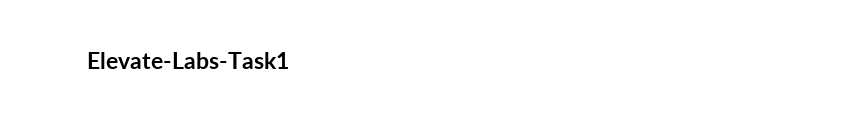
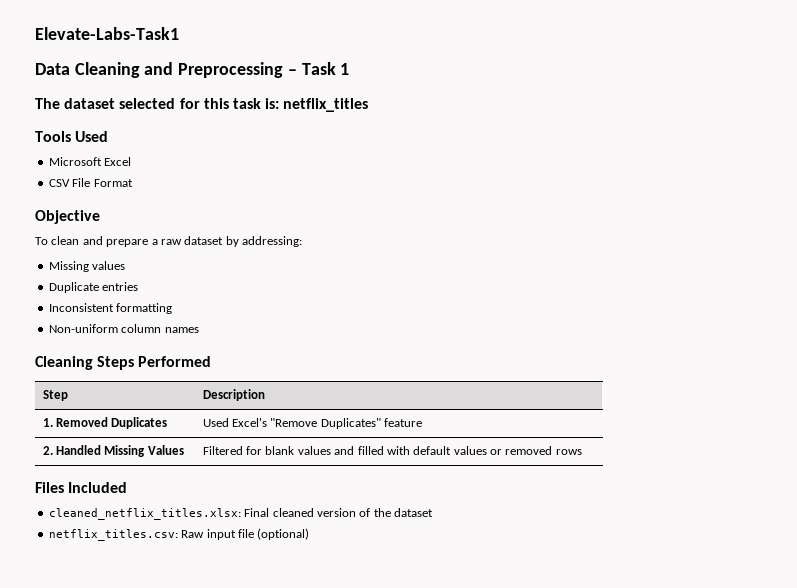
(289, 60) none -> [35,62,350,78] [35,98,369,112] [35,131,109,142] [48,157,132,166] [48,178,133,187] [35,210,100,224] [35,236,302,247] [48,261,126,272] [48,282,139,293] [48,303,173,314] [48,324,199,333] [35,356,212,370] [42,390,68,401] [202,389,265,401] [42,417,168,429] [202,418,423,429] [42,445,184,457] [202,446,582,455] [35,482,128,493] [48,508,433,520] [48,528,310,541] // Data Cleaning and Preprocessing – Task 1 // The dataset selected for this task is: netflix_titles // Tools Used // Microsoft Excel // CSV File Format // Objective // To clean and prepare a raw dataset by addressing: // Missing values // Duplicate entries // Inconsistent formatting // Non-uniform column names // Cleaning Steps Performed // Step | Description // 1. Removed Duplicates | Used Excel's "Remove Duplicates" feature // 2. Handled Missing Values | Filtered for blank values and filled with default values or removed rows // Files Included // cleaned_netflix_titles.xlsx: Final cleaned version of the dataset // netflix_titles.csv: Raw input file (optional)

